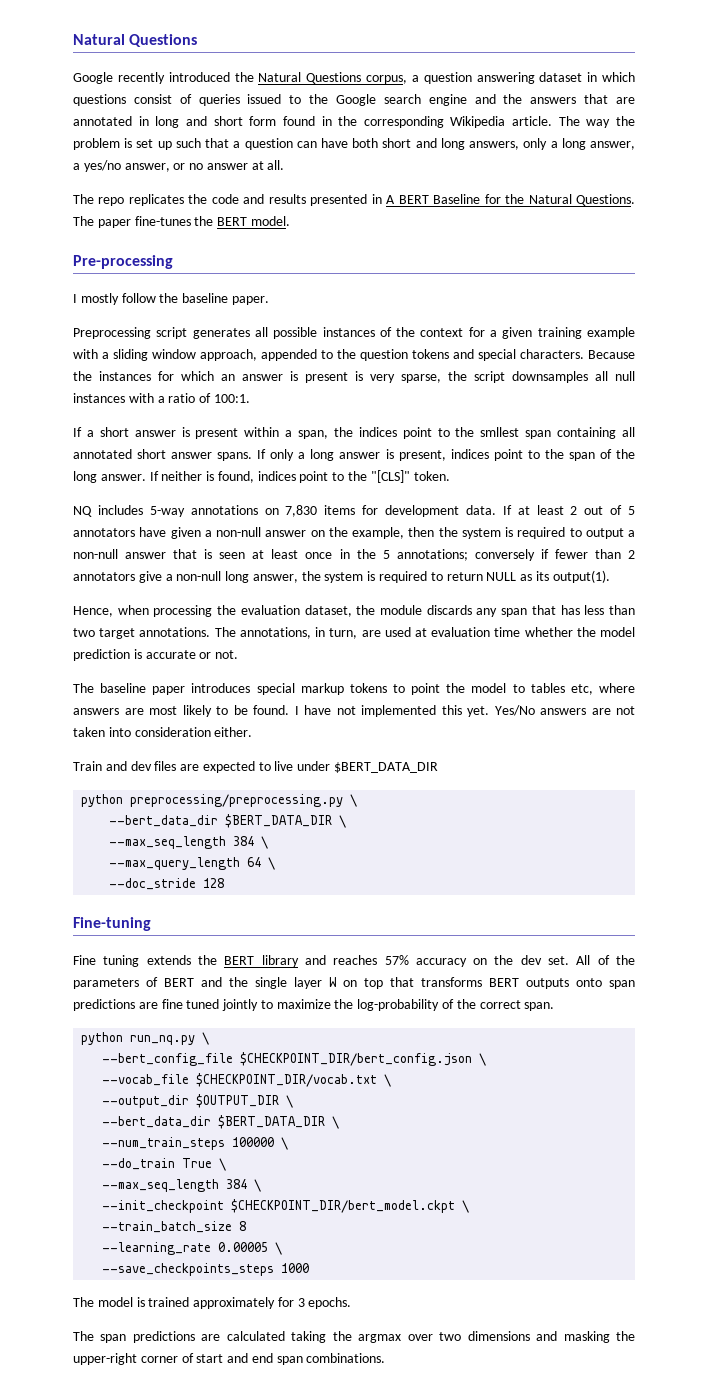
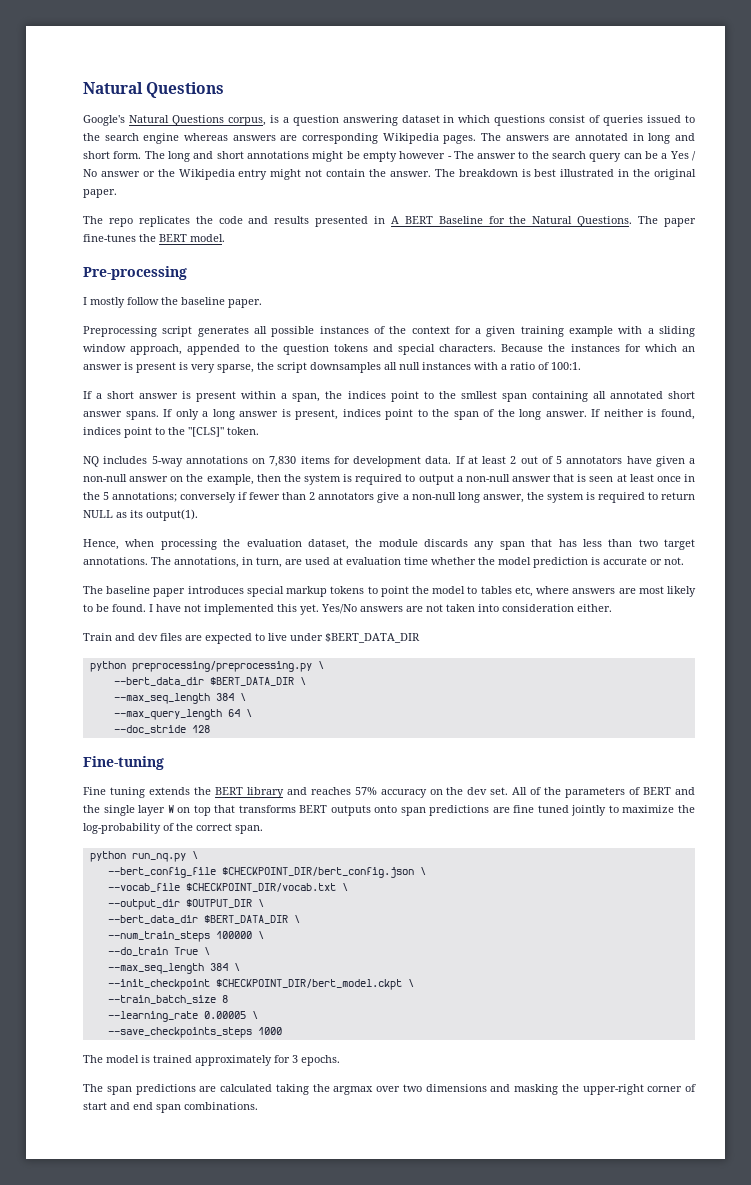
[73,72,254,84] Google recently introduced the -> [83,115,125,126] Google's
(407, 79) none -> [269,115,279,123] is
[336,94,376,106] Google -> (100, 137) none
[474,94,609,104] and the answers that -> [184,133,549,144] whereas answers are corresponding Wikipedia pages. The answers
[249,116,635,128] [73,138,635,150] [73,160,285,172] form found in the corresponding Wikipedia article. The way the problem is set up such that a question can have both short and long answers, only a long answer, a yes/no answer, or no answer at all. -> [113,151,697,162] [83,169,697,180] [83,189,117,198] form. The long and short annotations might be empty however - The answer to the search query can be a Yes / No answer or the Wikipedia entry might not contain the answer. The breakdown is best illustrated in the original paper.

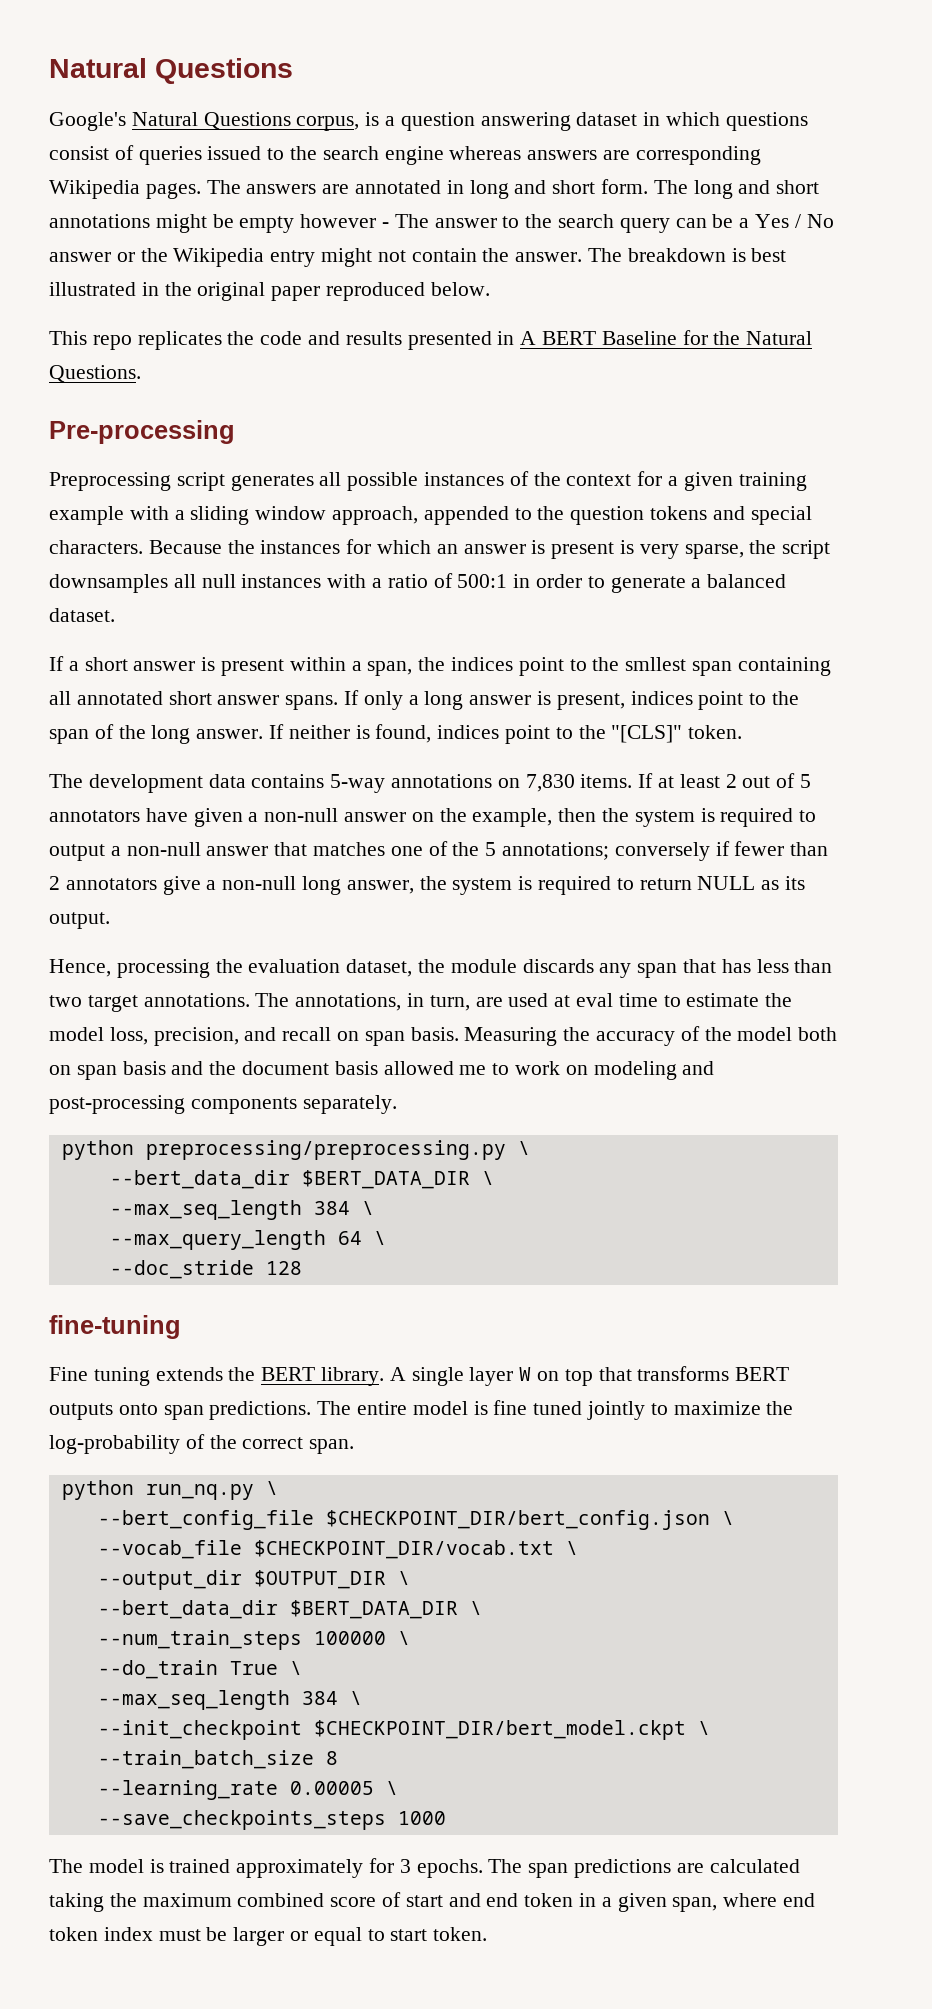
[83,189,117,198] [83,216,103,224] paper. // The -> [271,282,490,301] [49,331,87,345] paper reproduced below. // This
[638,216,696,227] [83,234,225,242] [83,266,187,280] [83,297,262,308] The paper fine-tunes the BERT model. // Pre-processing // I mostly follow the baseline paper. -> [49,420,235,444] // Pre-processing
[551,362,581,370] 100:1. -> [457,574,787,593] [49,608,115,622] 500:1 in order to generate a balanced dataset.
[83,456,452,467] NQ includes 5-way annotations on 7,830 items for development data. -> [49,774,633,793] The development data contains 5-way annotations on 7,830 items.
[577,474,696,482] is seen at least once in -> [313,841,448,856] matches one of
[146,509,198,521] output(1). -> [49,912,110,929] output.
[125,539,155,547] when -> (111, 968) none
[346,557,684,568] [83,586,696,597] [83,604,612,615] [83,633,420,644] evaluation time whether the model prediction is accurate or not. // The baseline paper introduces special markup tokens to point the model to tables etc, where answers are most likely to be found. I have not implemented this yet. Yes/No answers are not taken into consideration either. // Train and dev files are expected to live under $BERT_DATA_DIR -> [576,993,793,1007] [49,1026,838,1046] [49,1061,715,1080] [49,1095,397,1114] eval time to estimate the model loss, precision, and recall on span basis. Measuring the accuracy of the model both on span basis and the document basis allowed me to work on modeling and post-processing components separately.
[83,756,164,770] Fine-tuning -> [49,1315,181,1339] fine-tuning
[246,787,695,798] [83,805,100,813] library and reaches 57% accuracy on the dev set. All of the parameters of BERT and the -> [321,1367,406,1386] library. A
[429,805,510,816] predictions are -> [209,1401,488,1420] predictions. The entire model is
(340, 1060) // -> (483, 1868) none
[333,1084,696,1095] [83,1102,258,1113] argmax over two dimensions and masking the upper-right corner of start and end span combinations. -> [142,1892,816,1912] [49,1927,488,1946] maximum combined score of start and end token in a given span, where end token index must be larger or equal to start token.

